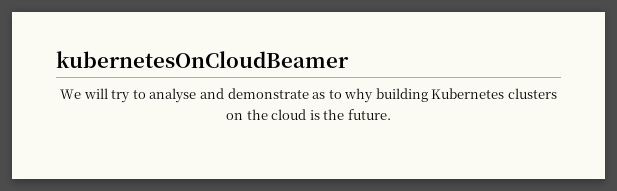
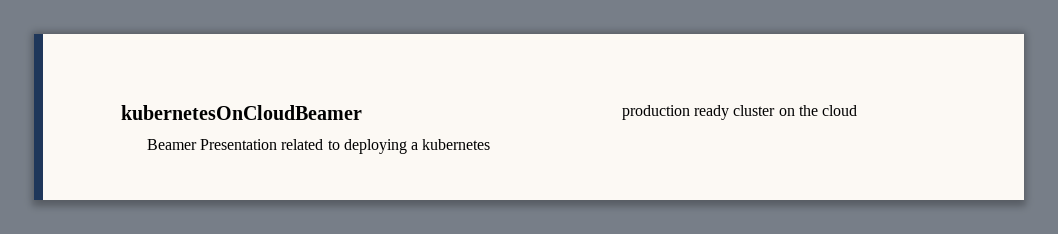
[60,88,557,103] [226,109,391,120] We will try to analyse and demonstrate as to why building Kubernetes clusters on the cloud is the future. -> [146,139,491,154] [621,105,858,120] Beamer Presentation related to deploying a kubernetes production ready cluster on the cloud

